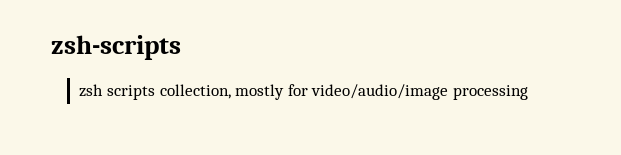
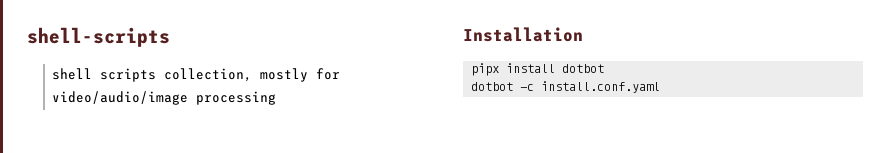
[51,35,181,60] [79,84,104,97] zsh-scripts // zsh -> [27,27,170,47] [52,68,93,80] shell-scripts // shell
(528, 92) none -> [463,27,583,42] [471,63,605,76] [471,81,661,93] // Installation // pipx install dotbot // dotbot -c install.conf.yaml

